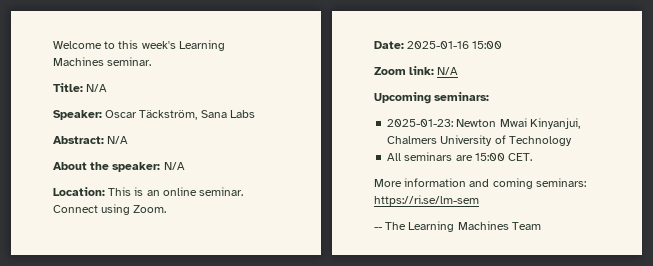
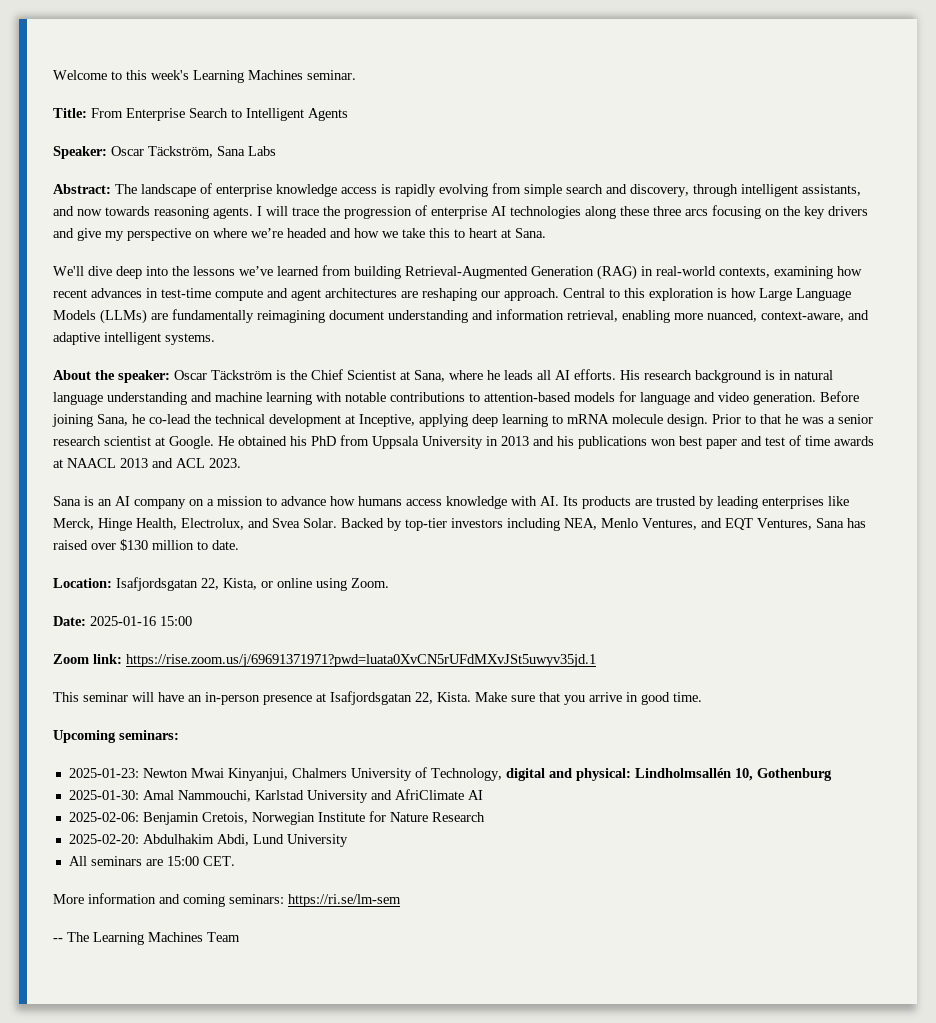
[86,84,108,92] N/A -> [91,108,348,121] From Enterprise Search to Intelligent Agents
[107,136,129,144] [53,162,185,172] [53,187,244,196] [53,205,98,213] N/A // About the speaker: N/A // Location: This is an online seminar. Connect -> [115,183,861,197] [53,205,868,219] [53,228,546,241] [53,265,862,280] [53,288,851,301] [53,309,869,324] [53,332,215,345] [53,369,833,383] [53,391,859,405] [52,414,873,427] [53,435,874,449] [53,458,241,468] [53,496,849,509] [53,518,866,531] [53,539,239,551] [53,577,312,591] The landscape of enterprise knowledge access is rapidly evolving from simple search and discovery, through intelligent assistants, and now towards reasoning agents. I will trace the progression of enterprise AI technologies along these three arcs focusing on the key drivers and give my perspective on where we’re headed and how we take this to heart at Sana. // We'll dive deep into the lessons we’ve learned from building Retrieval-Augmented Generation (RAG) in real-world contexts, examining how recent advances in test-time compute and agent architectures are reshaping our approach. Central to this exploration is how Large Language Models (LLMs) are fundamentally reimagining document understanding and information retrieval, enabling more nuanced, context-aware, and adaptive intelligent systems. // About the speaker: Oscar Täckström is the Chief Scientist at Sana, where he leads all AI efforts. His research background is in natural language understanding and machine learning with notable contributions to attention-based models for language and video generation. Before joining Sana, he co-lead the technical development at Inceptive, applying deep learning to mRNA molecule design. Prior to that he was a senior research scientist at Google. He obtained his PhD from Uppsala University in 2013 and his publications won best paper and test of time awards at NAACL 2013 and ACL 2023. // Sana is an AI company on a mission to advance how humans access knowledge with AI. Its products are trusted by leading enterprises like Merck, Hinge Health, Electrolux, and Svea Solar. Backed by top-tier investors including NEA, Menlo Ventures, and EQT Ventures, Sana has raised over $130 million to date. // Location: Isafjordsgatan 22, Kista, or online
[437,67,459,75] N/A -> [126,654,596,667] [53,691,702,705] https://rise.zoom.us/j/69691371971?pwd=luata0XvCN5rUFdMXvJSt5uwyv35jd.1 // This seminar will have an in-person presence at Isafjordsgatan 22, Kista. Make sure that you arrive in good time.
[508,136,572,146] Technology -> [430,768,832,781] [68,789,483,803] [68,811,485,825] [68,834,348,847] Technology, digital and physical: Lindholmsallén 10, Gothenburg // 2025-01-30: Amal Nammouchi, Karlstad University and AfriClimate AI // 2025-02-06: Benjamin Cretois, Norwegian Institute for Nature Research // 2025-02-20: Abdulhakim Abdi, Lund University

